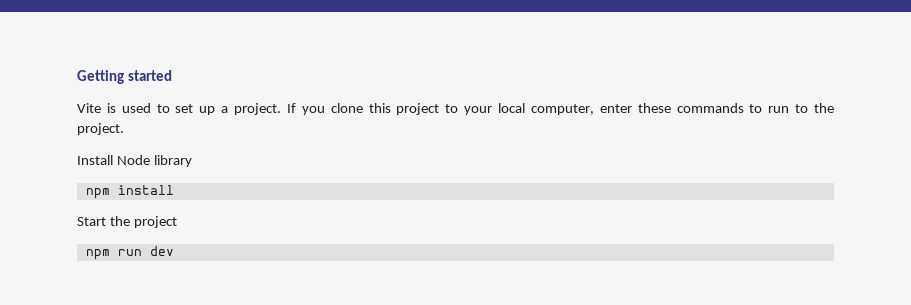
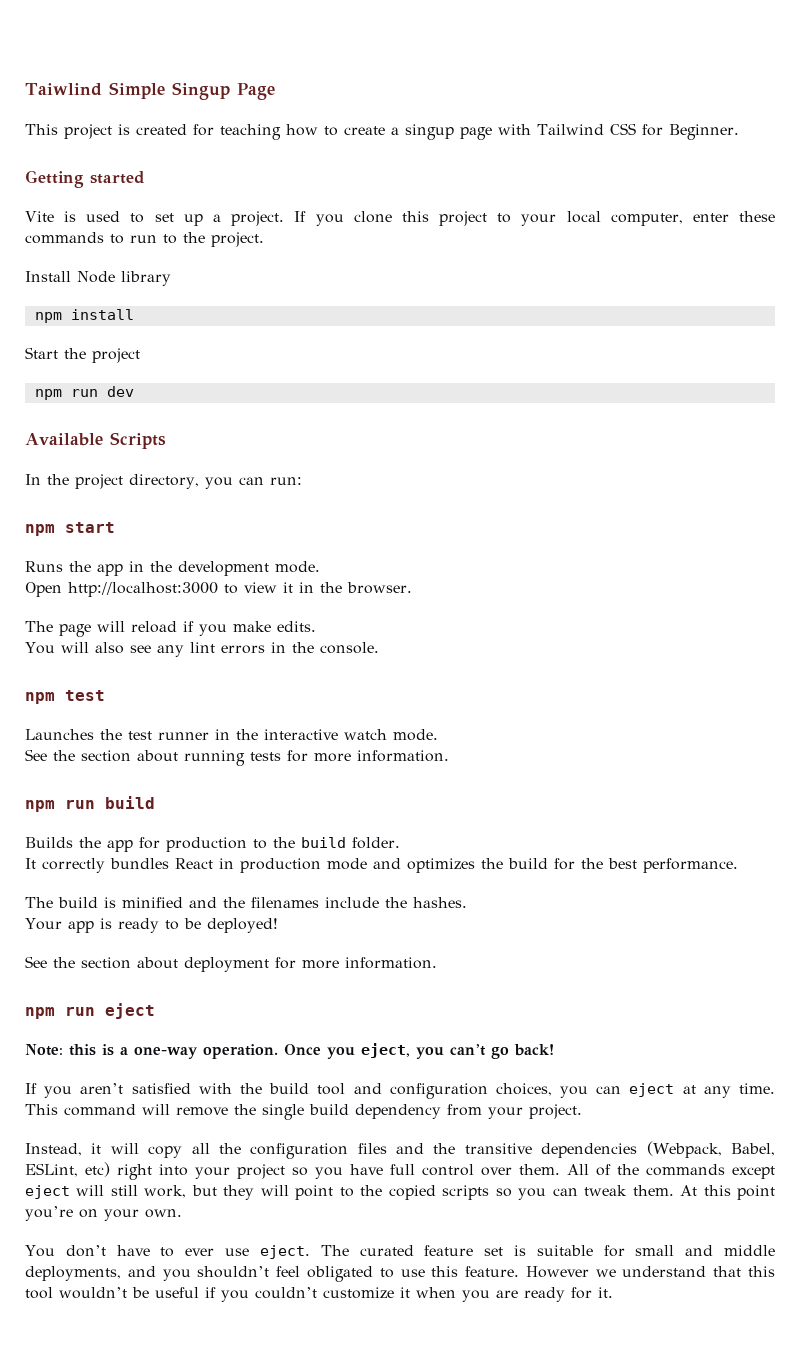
(77, 77) none -> [25,82,275,100] [25,123,739,140] Taiwlind Simple Singup Page // This project is created for teaching how to create a singup page with Tailwind CSS for Beginner. //
(174, 251) none -> [25,432,166,449] [25,474,302,489] [25,522,115,536] [25,561,320,576] [25,582,412,597] [25,621,316,637] [25,642,379,657] [25,690,105,704] [25,729,438,741] [25,749,449,766] [25,796,155,812] [25,837,400,852] [25,858,738,873] [25,897,467,908] [25,918,278,933] [25,956,437,972] [25,1003,155,1019] [25,1043,554,1059] [25,1083,775,1099] [25,1104,582,1120] [25,1141,775,1159] [25,1162,775,1180] [25,1185,776,1200] [25,1206,182,1221] [25,1245,775,1259] [25,1266,776,1282] [25,1287,613,1302] // Available Scripts // In the project directory, you can run: // npm start // Runs the app in the development mode. // Open http://localhost:3000 to view it in the browser. // The page will reload if you make edits. // You will also see any lint errors in the console. // npm test // Launches the test runner in the interactive watch mode. // See the section about running tests for more information. // npm run build // Builds the app for production to the build folder. // It correctly bundles React in production mode and optimizes the build for the best performance. // The build is minified and the filenames include the hashes. // Your app is ready to be deployed! // See the section about deployment for more information. // npm run eject // Note: this is a one-way operation. Once you eject, you can’t go back! // If you aren’t satisfied with the build tool and configuration choices, you can eject at any time. This command will remove the single build dependency from your project. // Instead, it will copy all the configuration files and the transitive dependencies (Webpack, Babel, ESLint, etc) right into your project so you have full control over them. All of the commands except eject will still work, but they will point to the copied scripts so you can tweak them. At this point you’re on your own. // You don’t have to ever use eject. The curated feature set is suitable for small and middle deployments, and you shouldn’t feel obligated to use this feature. However we understand that this tool wouldn’t be useful if you couldn’t customize it when you are ready for it.

